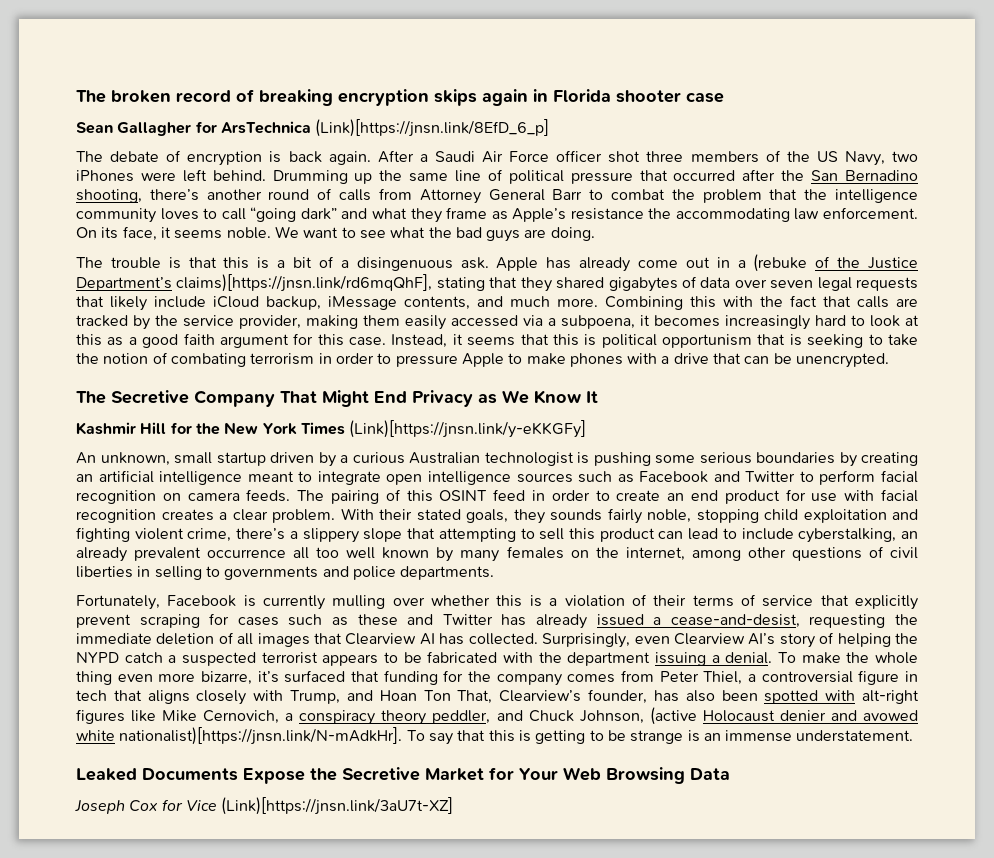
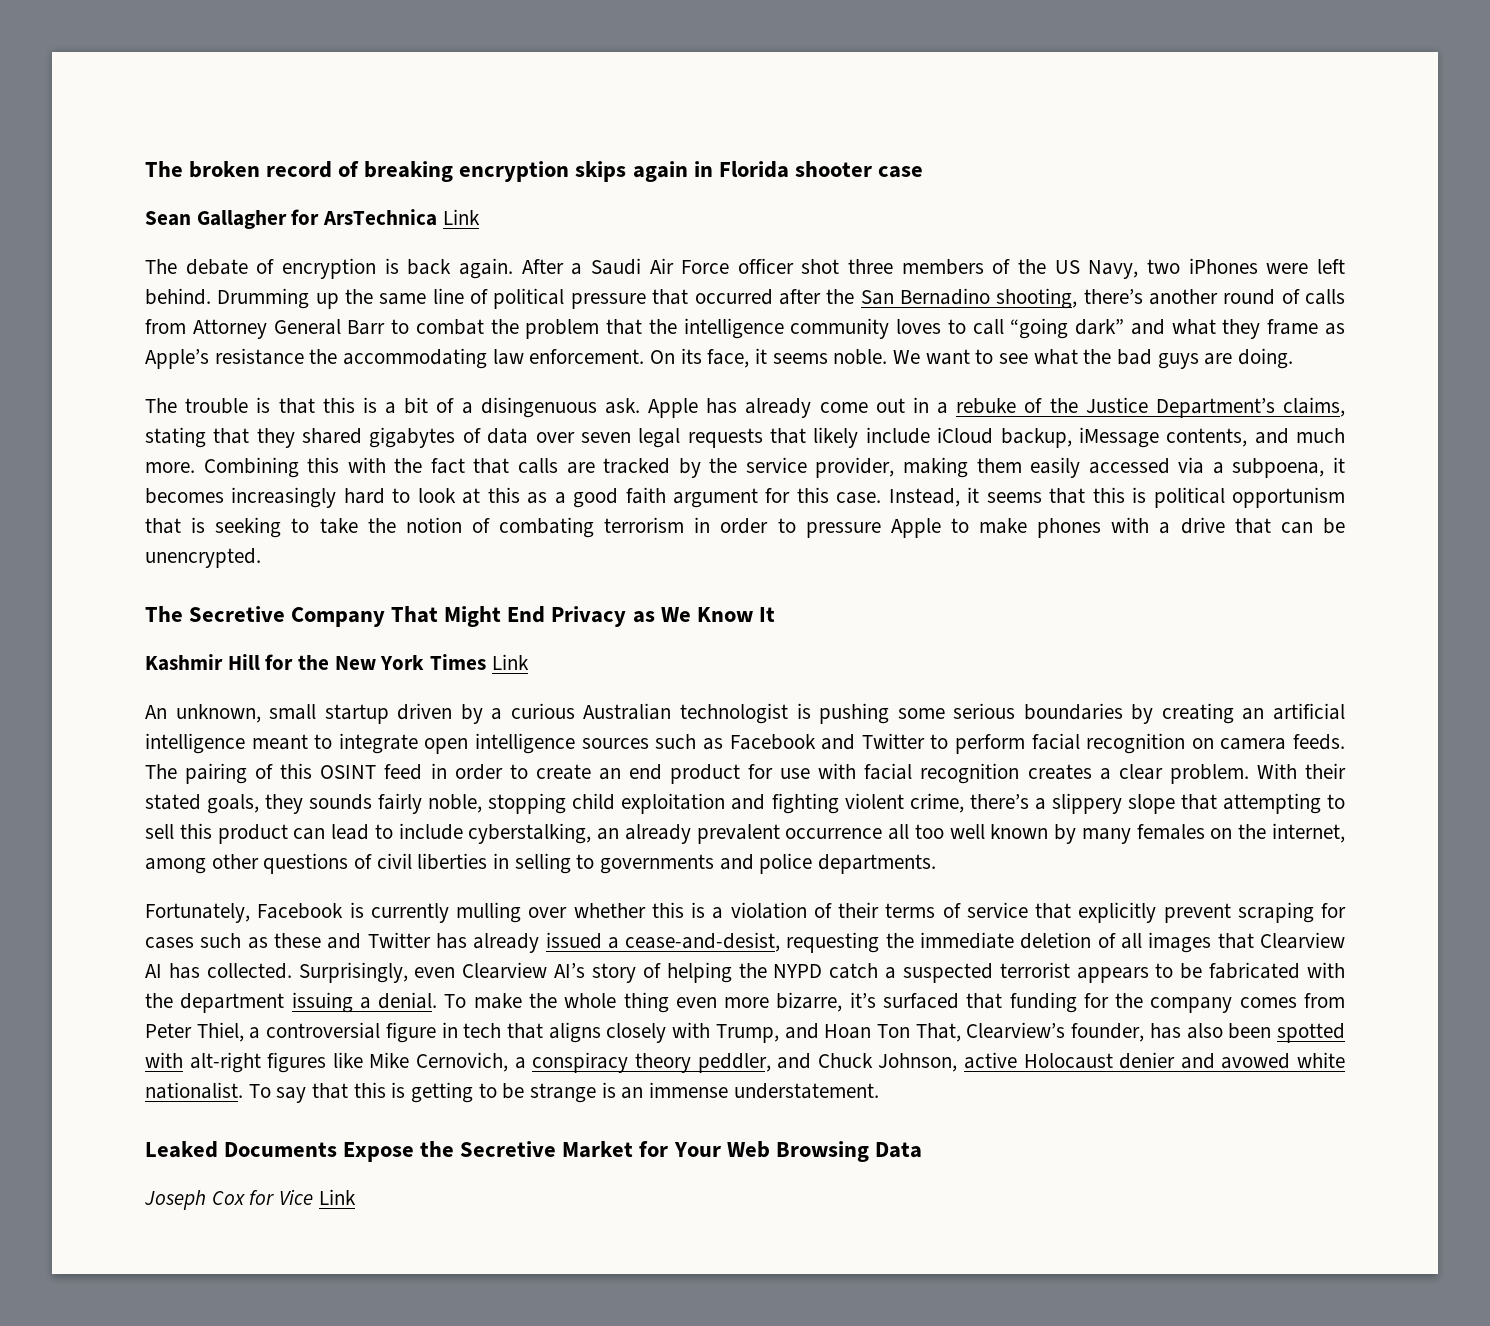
[315,119,550,137] (Link)[https://jnsn.link/8EfD_6_p] -> [442,209,480,225] Link
[753,254,808,272] (rebuke -> [956,398,1017,414] rebuke
[176,274,433,292] claims)[https://jnsn.link/rd6mqQhF], -> [1282,397,1345,417] claims,
[349,420,587,438] (Link)[https://jnsn.link/y-eKKGFy] -> [491,654,529,670] Link
[649,707,697,725] (active -> [963,1052,1017,1069] active
[119,727,403,745] nationalist)[https://jnsn.link/N-mAdkHr]. -> [145,1082,243,1099] nationalist.
[221,797,454,815] (Link)[https://jnsn.link/3aU7t-XZ] -> [318,1189,356,1205] Link

